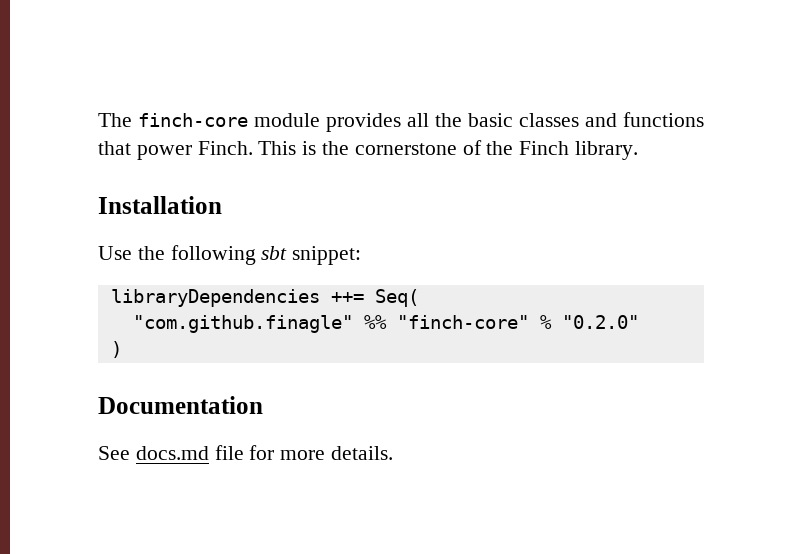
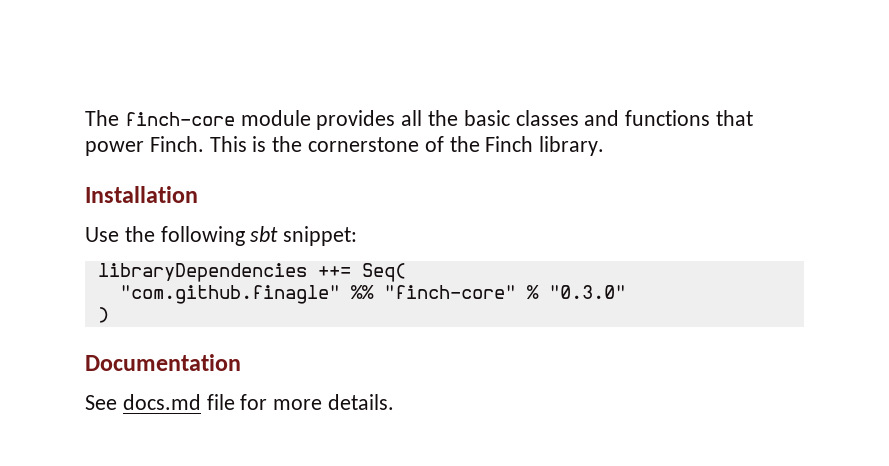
[561,315,639,329] "0.2.0" -> [548,285,626,299] "0.3.0"

